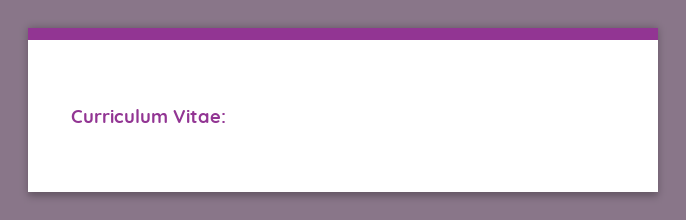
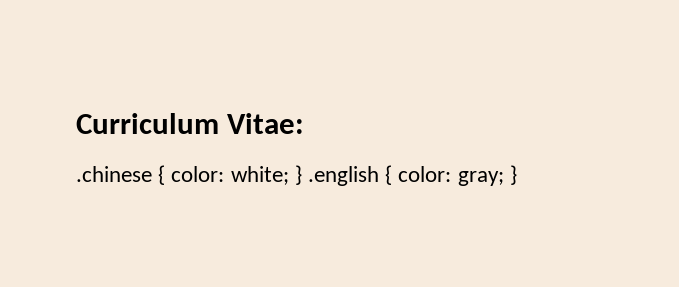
(226, 116) none -> [76,165,517,186] // .chinese { color: white; } .english { color: gray; }

